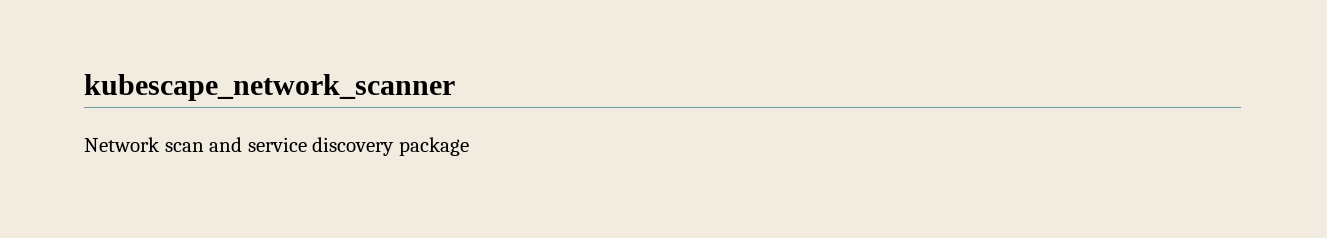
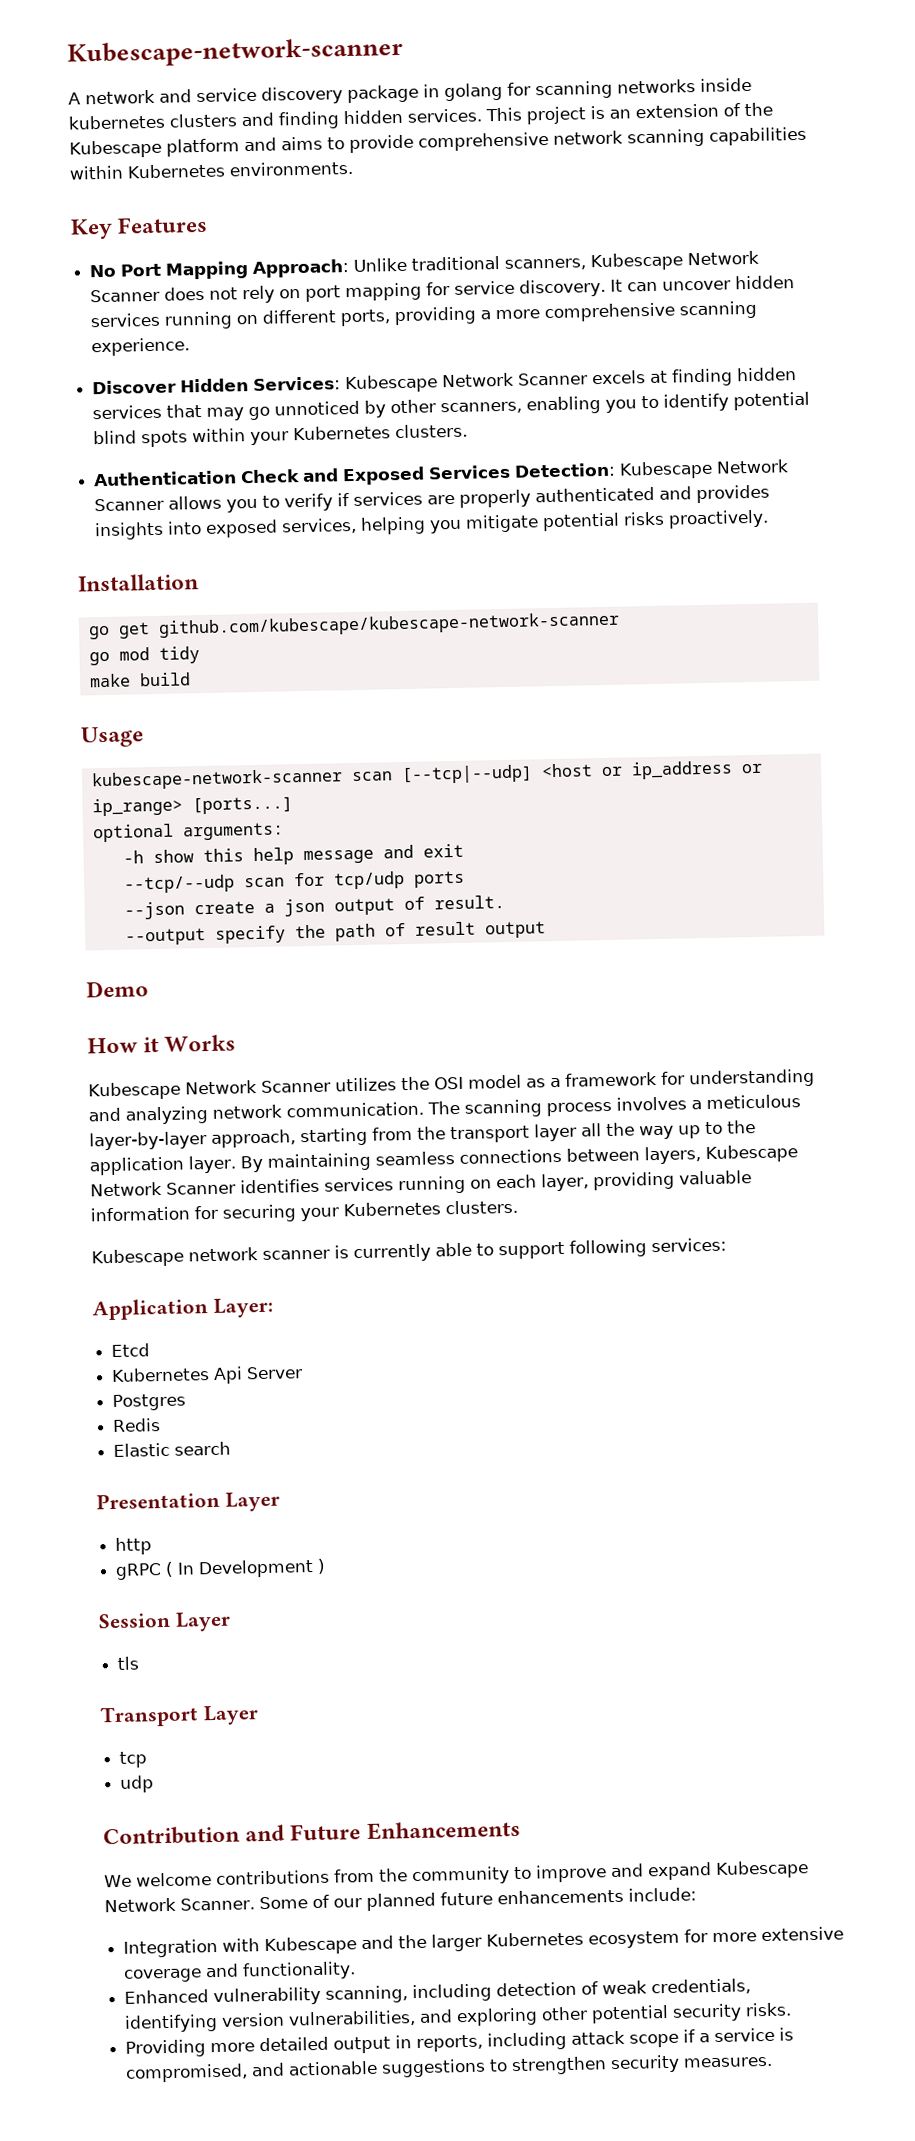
[84,74,455,101] [84,137,204,152] kubescape_network_scanner // Network scan -> [67,36,403,68] [68,89,155,105] Kubescape-network-scanner // A network
(469, 146) none -> [423,77,752,102] [68,102,773,130] [69,126,807,159] [69,160,353,180] [70,215,209,240] [89,250,760,280] [90,275,796,304] [90,300,758,330] [91,337,191,357] [92,367,798,395] [92,391,811,421] [93,423,469,448] [93,459,790,487] [94,484,771,513] [94,509,770,541] [77,573,199,592] [88,611,620,640] [88,646,200,666] [88,672,191,688] [81,726,144,748] [90,760,763,791] [91,796,293,817] [92,822,284,843] [122,843,464,866] [123,870,465,894] [123,895,505,920] [124,921,546,946] [86,980,149,998] [87,1034,237,1054] [88,1068,815,1101] [88,1094,801,1125] [89,1120,756,1151] [89,1144,798,1176] [90,1170,752,1197] [90,1199,518,1223] [91,1237,727,1268] [92,1297,273,1321] [111,1343,151,1357] [111,1366,304,1384] [112,1393,187,1411] [112,1418,162,1432] [113,1441,232,1457] [96,1491,280,1512] [115,1537,153,1555] [115,1558,327,1580] [98,1611,231,1632] [117,1656,140,1670] [100,1705,259,1728] [119,1751,148,1768] [120,1775,155,1793] [103,1819,521,1846] [104,1860,809,1888] [104,1887,697,1913] [123,1926,845,1958] [123,1961,357,1983] [124,1978,752,2007] [124,2002,793,2033] [125,2027,795,2058] [125,2054,774,2083] in golang for scanning networks inside kubernetes clusters and finding hidden services. This project is an extension of the Kubescape platform and aims to provide comprehensive network scanning capabilities within Kubernetes environments. // Key Features // No Port Mapping Approach: Unlike traditional scanners, Kubescape Network Scanner does not rely on port mapping for service discovery. It can uncover hidden services running on different ports, providing a more comprehensive scanning experience. // Discover Hidden Services: Kubescape Network Scanner excels at finding hidden services that may go unnoticed by other scanners, enabling you to identify potential blind spots within your Kubernetes clusters. // Authentication Check and Exposed Services Detection: Kubescape Network Scanner allows you to verify if services are properly authenticated and provides insights into exposed services, helping you mitigate potential risks proactively. // Installation // go get github.com/kubescape/kubescape-network-scanner // go mod tidy // make build // Usage // kubescape-network-scanner scan [--tcp|--udp] <host or ip_address or ip_range> [ports...] // optional arguments: // -h show this help message and exit // --tcp/--udp scan for tcp/udp ports // --json create a json output of result. // --output specify the path of result output // Demo // How it Works // Kubescape Network Scanner utilizes the OSI model as a framework for understanding and analyzing network communication. The scanning process involves a meticulous layer-by-layer approach, starting from the transport layer all the way up to the application layer. By maintaining seamless connections between layers, Kubescape Network Scanner identifies services running on each layer, providing valuable information for securing your Kubernetes clusters. // Kubescape network scanner is currently able to support following services: // Application Layer: // Etcd // Kubernetes Api Server // Postgres // Redis // Elastic search // Presentation Layer // http // gRPC ( In Development ) // Session Layer // tls // Transport Layer // tcp // udp // Contribution and Future Enhancements // We welcome contributions from the community to improve and expand Kubescape Network Scanner. Some of our planned future enhancements include: // Integration with Kubescape and the larger Kubernetes ecosystem for more extensive coverage and functionality. // Enhanced vulnerability scanning, including detection of weak credentials, identifying version vulnerabilities, and exploring other potential security risks. // Providing more detailed output in reports, including attack scope if a service is compromised, and actionable suggestions to strengthen security measures.

